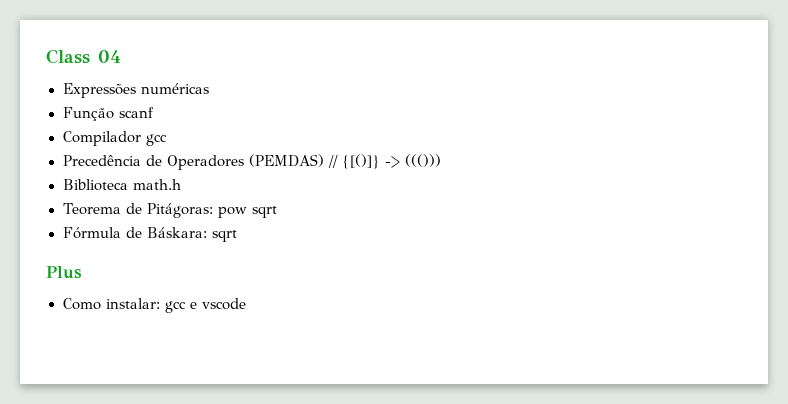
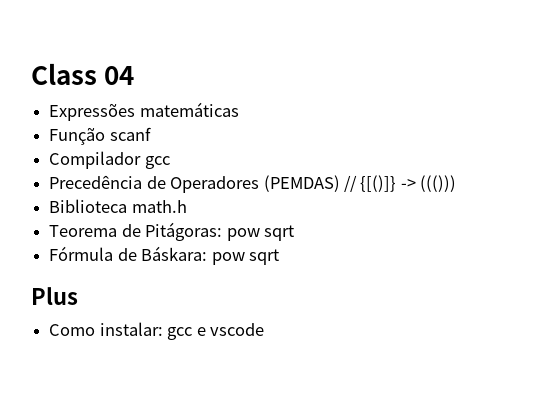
[140,83,209,94] numéricas -> [139,102,239,117] matemáticas
(207, 232) none -> [211,252,245,265] pow

